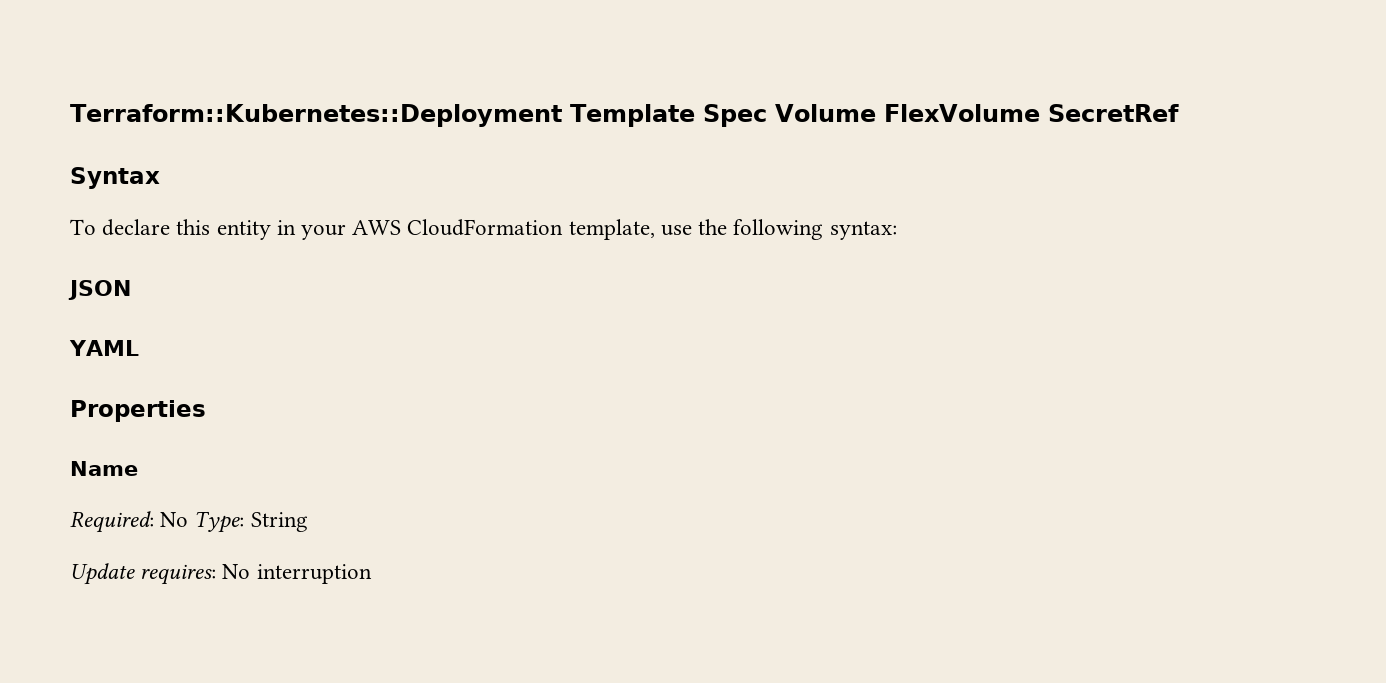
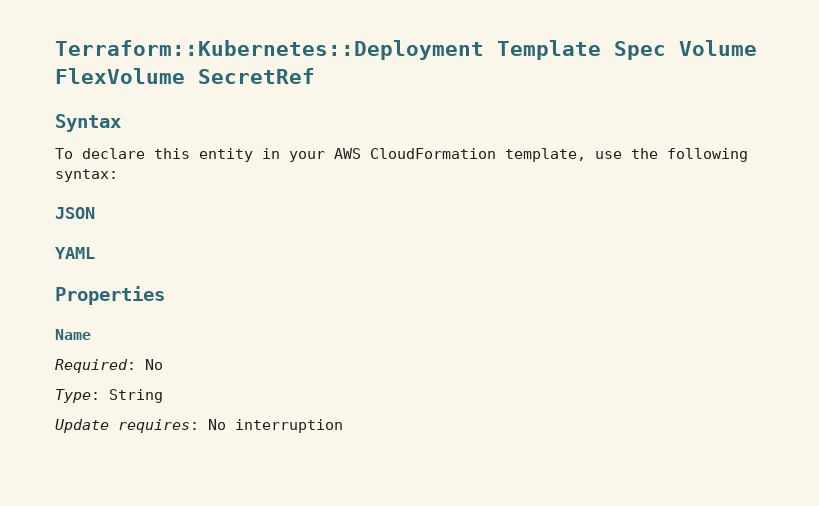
(189, 519) none -> (163, 364) //

